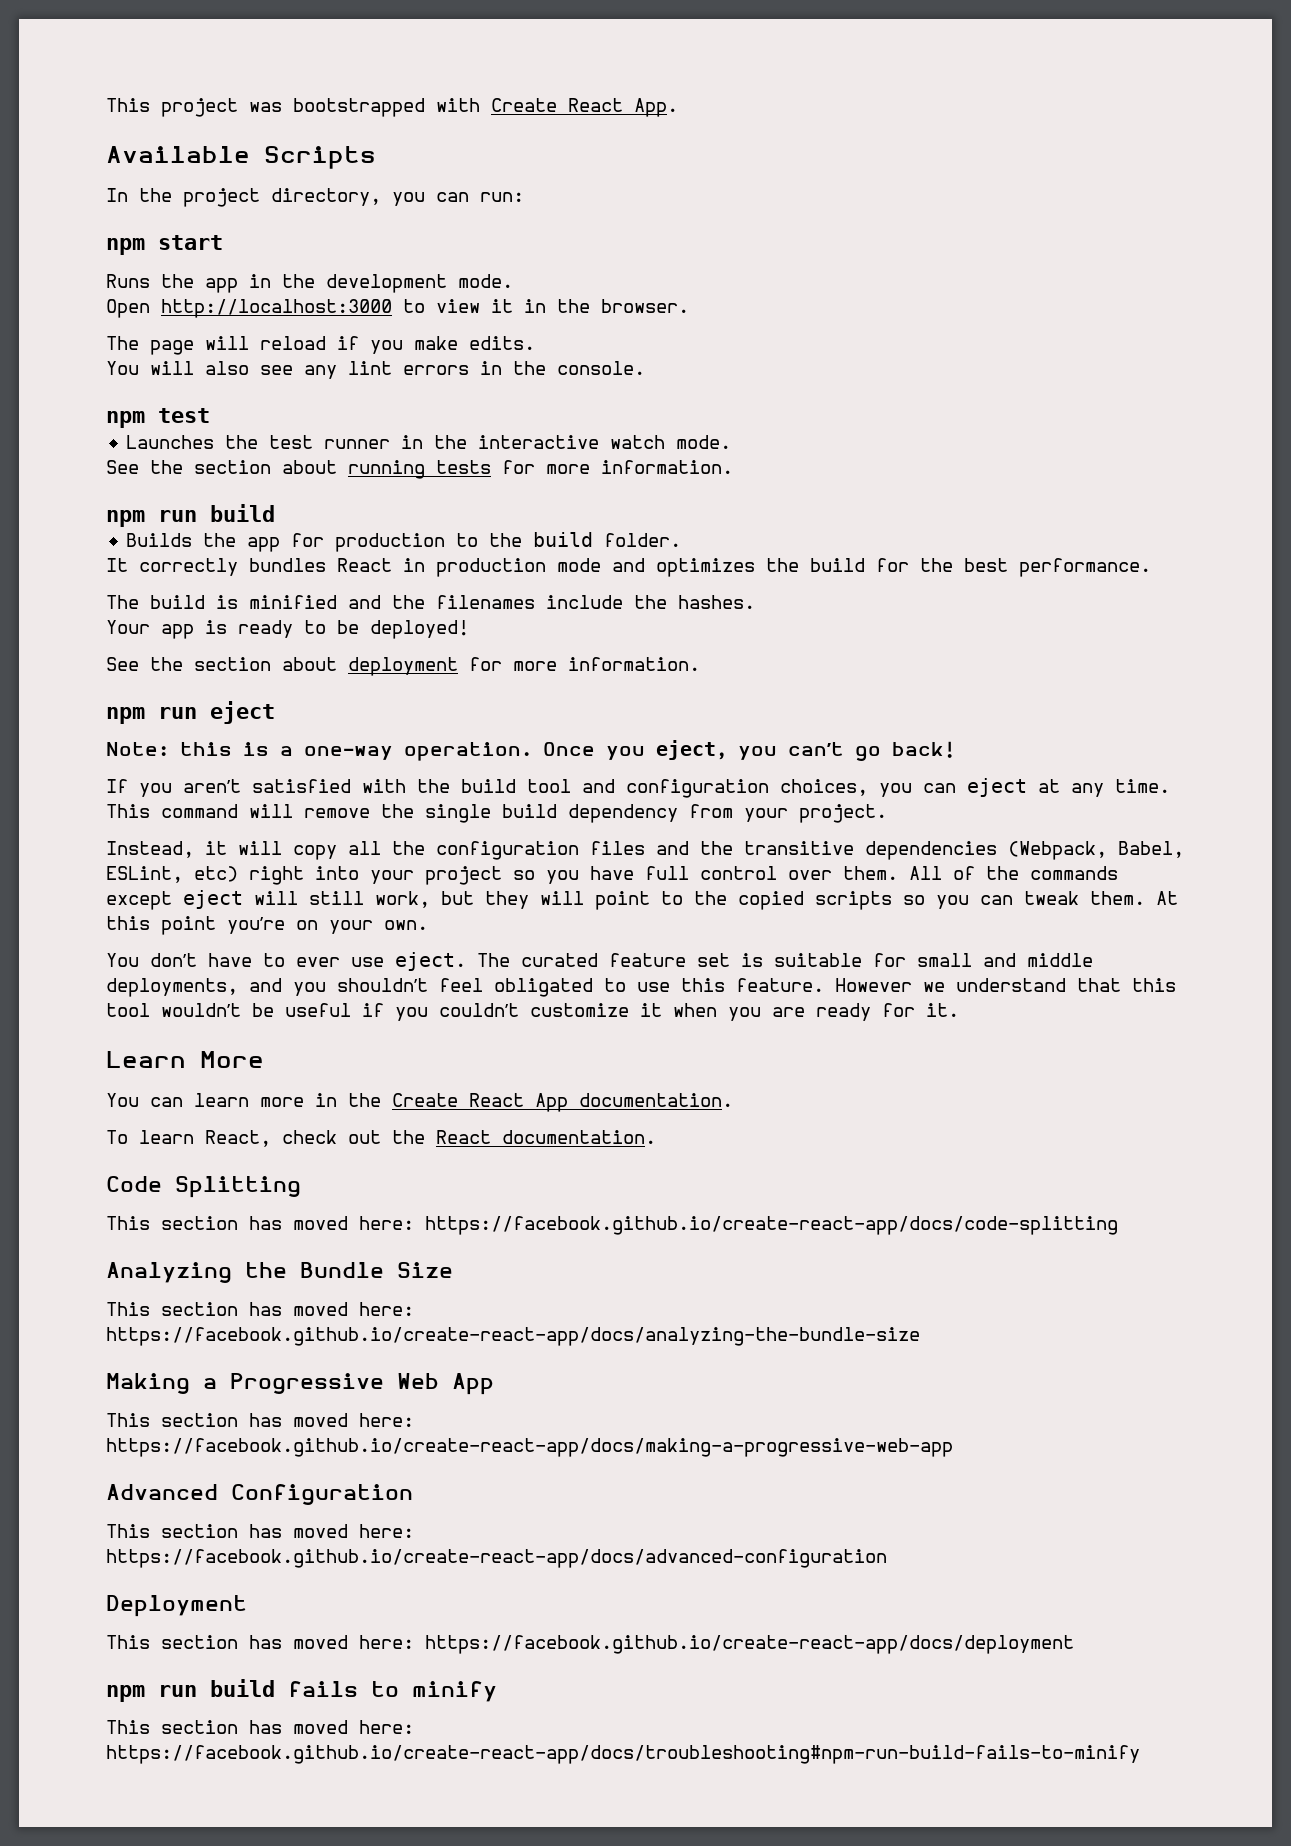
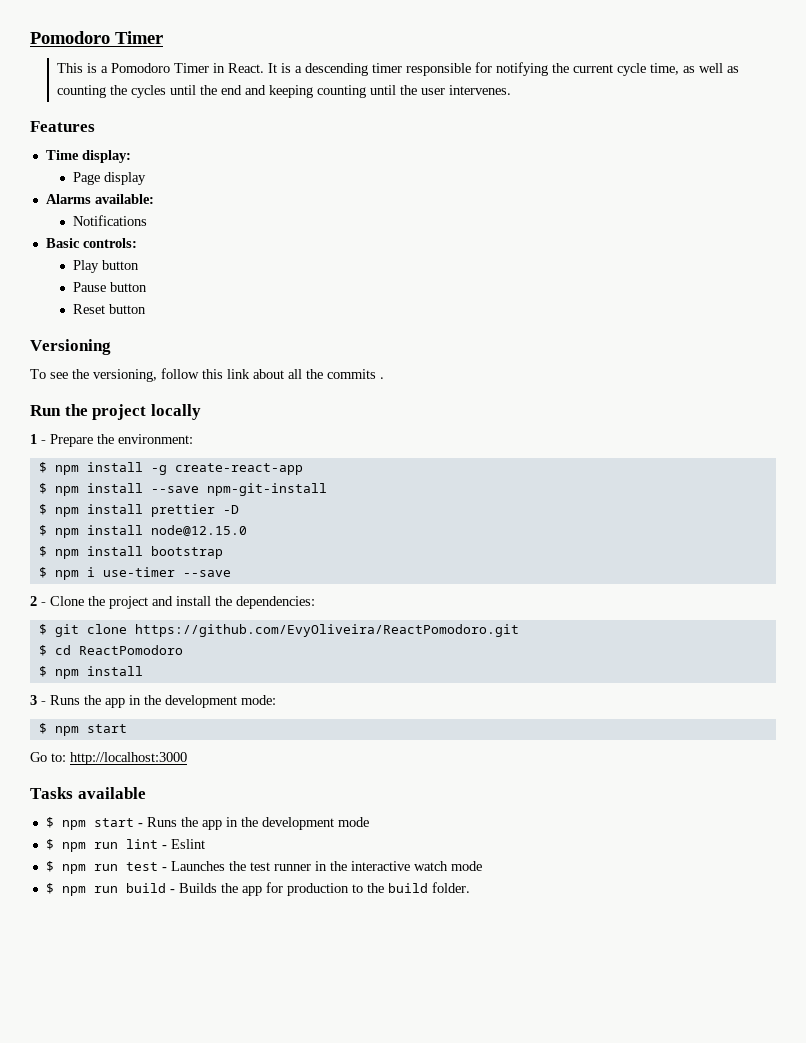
[106,98,678,117] [106,146,376,169] [106,188,524,207] [106,235,223,255] [106,274,513,293] [106,299,689,318] [106,336,535,355] [106,361,645,379] [106,408,210,428] This project was bootstrapped with Create React App. // Available Scripts // In the project directory, you can run: // npm start // Runs the app in the development mode. // Open http://localhost:3000 to view it in the browser. // The page will reload if you make edits. // You will also see any lint errors in the console. // npm test // -> [30,31,163,44] [56,62,739,76] [56,85,511,98] [30,121,95,132] [45,150,131,163] [72,172,146,185] [45,194,154,204] [72,215,147,226] [45,238,137,248] [72,260,139,273] [72,282,147,292] [72,304,146,314] [30,339,111,355] [30,368,384,382] [30,404,201,420] [30,434,193,447] [38,462,303,475] [38,483,327,496] [38,504,239,517] [38,525,247,538] [38,546,223,559] [38,567,231,580] [30,596,315,609] [38,624,519,637] [38,645,183,656] [38,666,143,679] [30,695,276,708] [38,723,127,736] [30,752,187,765] [30,787,146,799] [45,817,369,830] [45,839,205,852] [45,861,167,874] Pomodoro Timer // This is a Pomodoro Timer in React. It is a descending timer responsible for notifying the current cycle time, as well as counting the cycles until the end and keeping counting until the user intervenes. // Features // Time display: // Page display // Alarms available: // Notifications // Basic controls: // Play button // Pause button // Reset button // Versioning // To see the versioning, follow this link about all the commits . // Run the project locally // 1 - Prepare the environment: // $ npm install -g create-react-app // $ npm install --save npm-git-install // $ npm install prettier -D // $ npm install node@12.15.0 // $ npm install bootstrap // $ npm i use-timer --save // 2 - Clone the project and install the dependencies: // $ git clone https://github.com/EvyOliveira/ReactPomodoro.git // $ cd ReactPomodoro // $ npm install // 3 - Runs the app in the development mode: // $ npm start // Go to: http://localhost:3000 // Tasks available // $ npm start - Runs the app in the development mode // $ npm run lint - Eslint // $ npm run test -
[676,435,732,449] [106,460,733,479] [106,504,275,527] mode. // See the section about running tests for more information. // npm run build // -> [450,861,482,871] [45,883,175,896] mode // $ npm run build -
[106,558,1151,577] [106,595,755,609] [106,620,469,639] [106,657,700,676] [106,701,275,724] [106,740,955,761] [106,778,1170,798] [106,804,887,823] [106,841,1184,860] [106,866,1118,885] [106,890,1178,910] [106,916,428,935] [106,952,1093,971] [106,978,1176,997] [106,1003,959,1021] [106,1051,264,1068] [106,1093,733,1112] [106,1130,656,1147] [106,1176,301,1198] [106,1216,1118,1235] [106,1262,453,1283] [106,1302,414,1316] [106,1327,920,1346] [106,1373,494,1395] [106,1413,414,1427] [106,1438,953,1457] [106,1484,413,1505] [106,1524,414,1538] [106,1549,887,1568] [106,1595,247,1617] [106,1635,1074,1654] [106,1679,497,1702] [106,1720,414,1734] [106,1745,1140,1764] // It correctly bundles React in production mode and optimizes the build for the best performance. // The build is minified and the filenames include the hashes. // Your app is ready to be deployed! // See the section about deployment for more information. // npm run eject // Note: this is a one-way operation. Once you eject, you can’t go back! // If you aren’t satisfied with the build tool and configuration choices, you can eject at any time. This command will remove the single build dependency from your project. // Instead, it will copy all the configuration files and the transitive dependencies (Webpack, Babel, ESLint, etc) right into your project so you have full control over them. All of the commands except eject will still work, but they will point to the copied scripts so you can tweak them. At this point you’re on your own. // You don’t have to ever use eject. The curated feature set is suitable for small and middle deployments, and you shouldn’t feel obligated to use this feature. However we understand that this tool wouldn’t be useful if you couldn’t customize it when you are ready for it. // Learn More // You can learn more in the Create React App documentation. // To learn React, check out the React documentation. // Code Splitting // This section has moved here: https://facebook.github.io/create-react-app/docs/code-splitting // Analyzing the Bundle Size // This section has moved here: https://facebook.github.io/create-react-app/docs/analyzing-the-bundle-size // Making a Progressive Web App // This section has moved here: https://facebook.github.io/create-react-app/docs/making-a-progressive-web-app // Advanced Configuration // This section has moved here: https://facebook.github.io/create-react-app/docs/advanced-configuration // Deployment // This section has moved here: https://facebook.github.io/create-react-app/docs/deployment // npm run build fails to minify // This section has moved here: https://facebook.github.io/create-react-app/docs/troubleshooting#npm-run-build-fails-to-minify -> (470, 887) none

